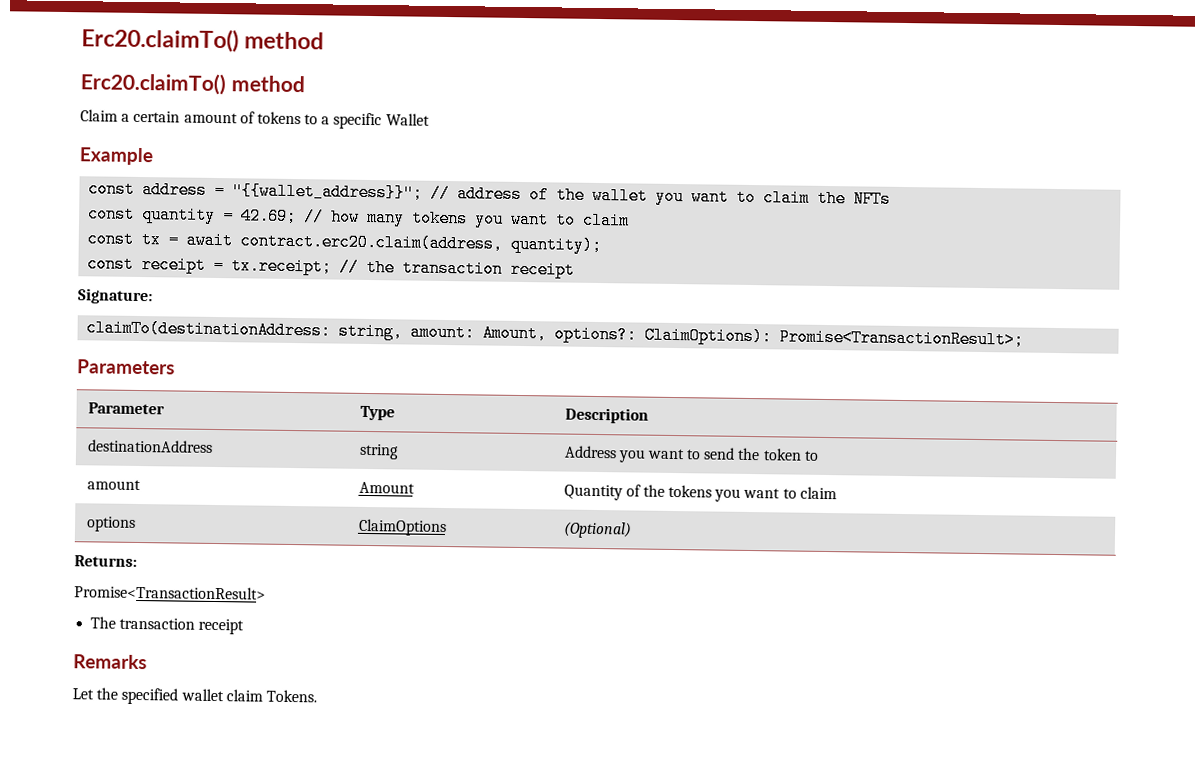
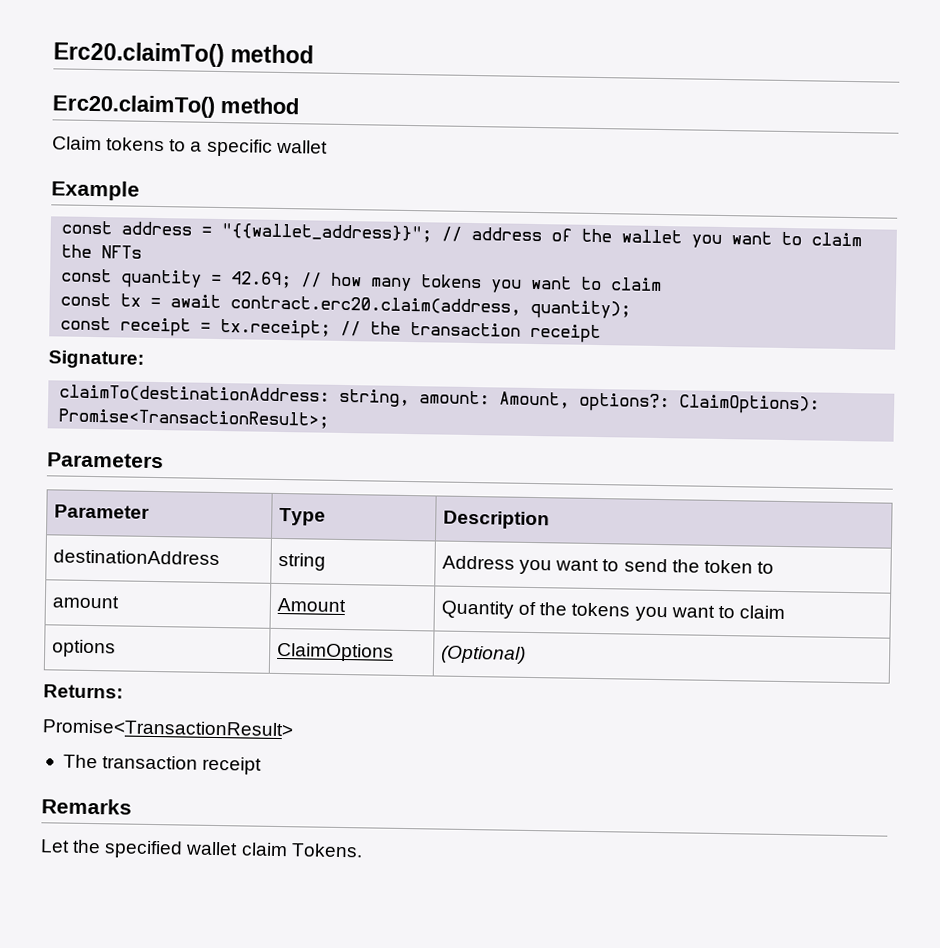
[121,110,255,124] a certain amount of -> (102, 143) none
[385,113,430,126] Wallet -> [275,139,328,154] wallet

